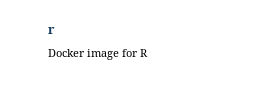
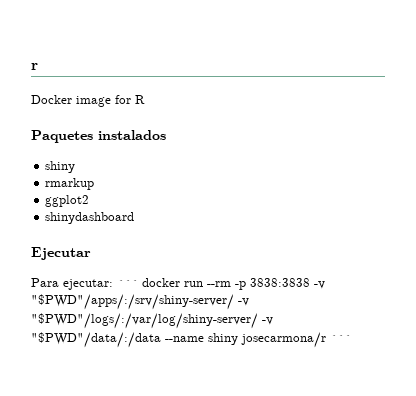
(148, 53) none -> [31,130,166,143] [45,161,76,173] [45,178,95,190] [45,195,90,207] [45,212,135,224] [31,247,91,260] [31,278,325,290] [31,294,249,310] [31,313,273,329] [31,332,351,348] // Paquetes instalados // shiny // rmarkup // ggplot2 // shinydashboard // Ejecutar // Para ejecutar: ´´´ docker run --rm -p 3838:3838 -v "$PWD"/apps/:/srv/shiny-server/ -v "$PWD"/logs/:/var/log/shiny-server/ -v "$PWD"/data/:/data --name shiny josecarmona/r ´´´

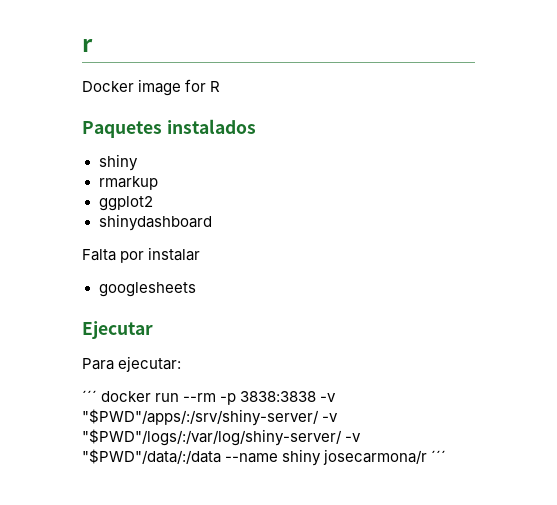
(135, 218) none -> [82,247,201,263] [98,282,196,297] // Falta por instalar // googlesheets
(113, 284) none -> (182, 364) //

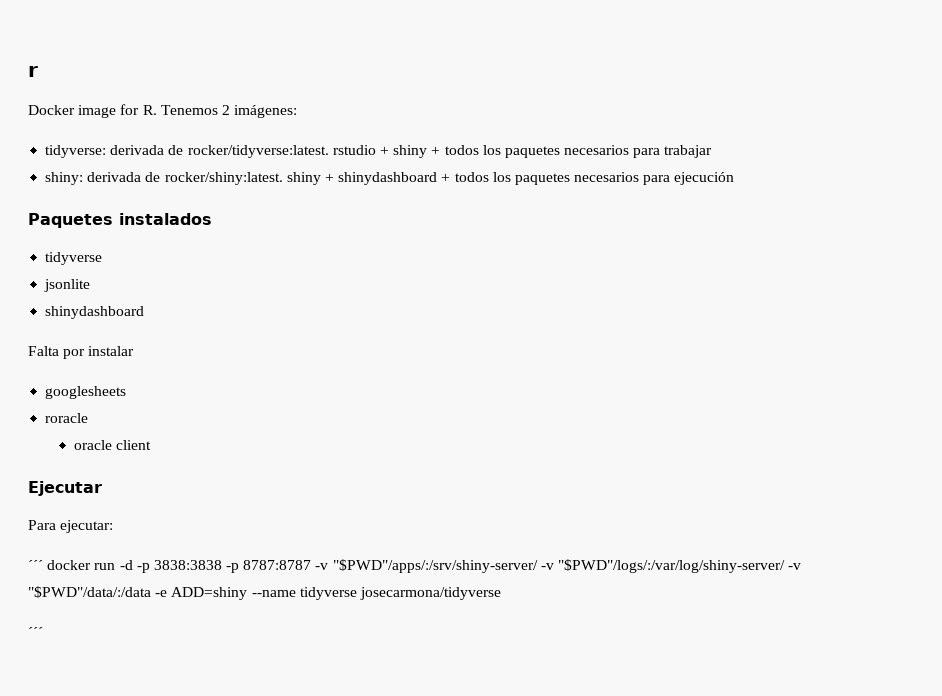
[210,81,221,92] R -> [142,105,298,118] [45,145,713,158] [45,172,735,185] R. Tenemos 2 imágenes: // tidyverse: derivada de rocker/tidyverse:latest. rstudio + shiny + todos los paquetes necesarios para trabajar // shiny: derivada de rocker/shiny:latest. shiny + shinydashboard + todos los paquetes necesarios para ejecución
[98,154,138,171] [98,176,158,190] [98,196,153,211] shiny // rmarkup // ggplot2 -> [45,252,103,265] [44,279,91,292] tidyverse // jsonlite
(196, 289) none -> [45,413,89,423] [73,440,152,450] // roracle // oracle client
[183,393,217,402] --rm -> [119,560,133,570] -d
(317, 396) none -> [226,560,312,573] -p 8787:8787
[225,449,428,466] --name shiny josecarmona/r -> [155,587,501,600] -e ADD=shiny --name tidyverse josecarmona/tidyverse //

